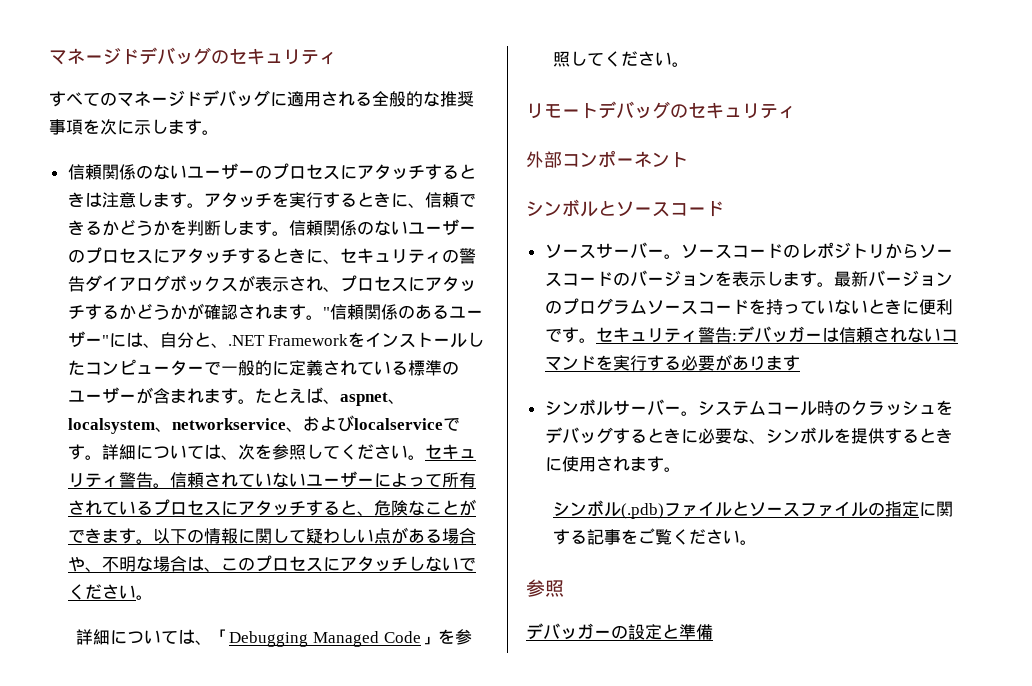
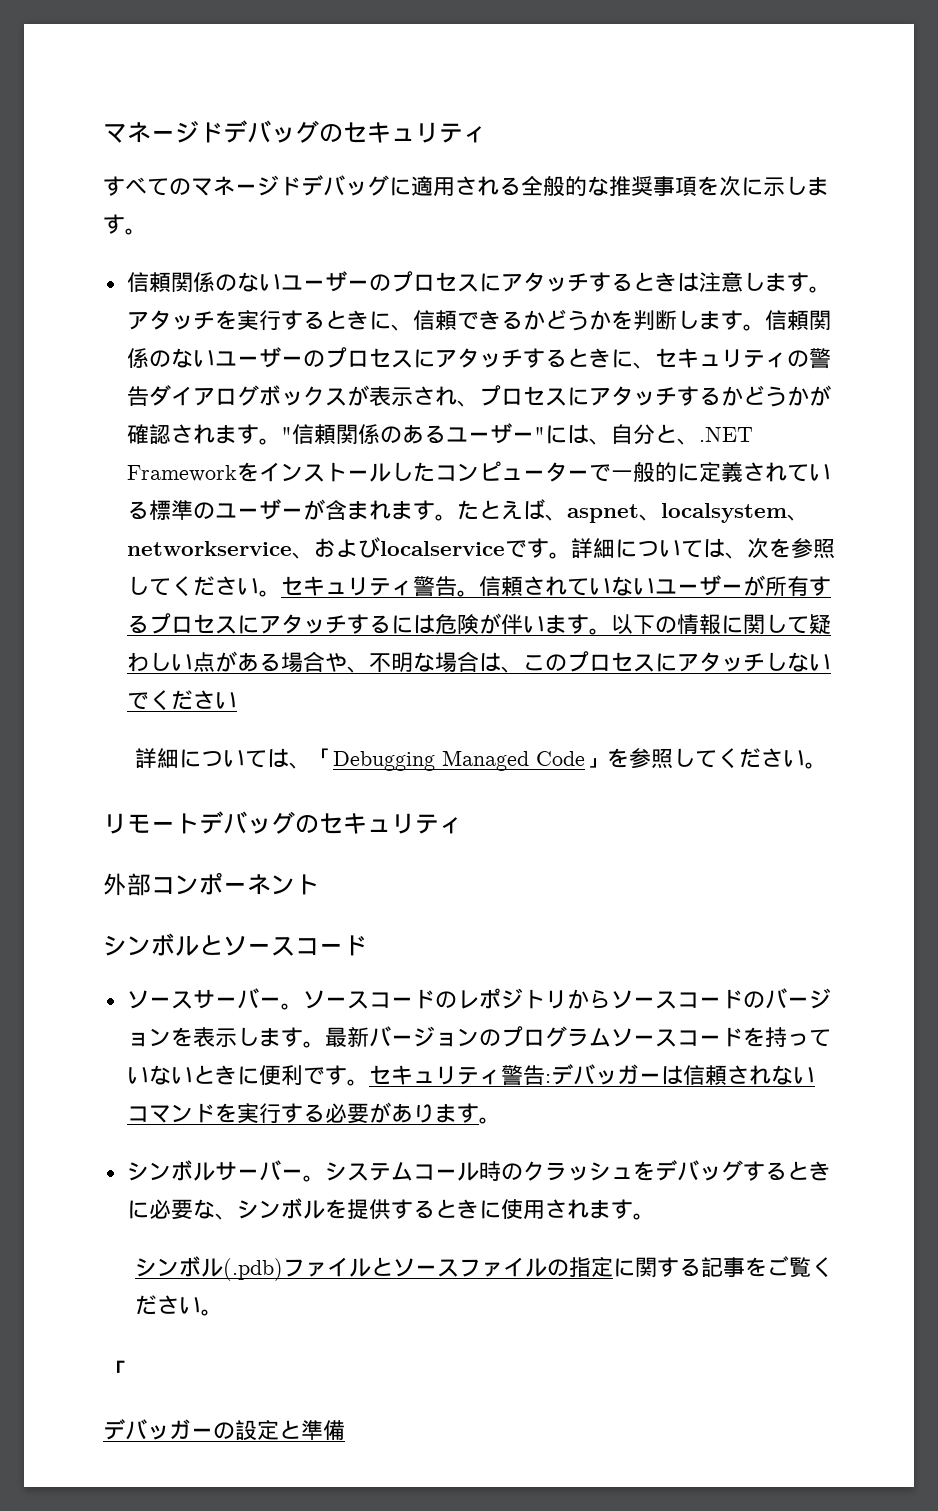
[373,472,476,488] [67,500,136,515] によって所有されてい -> [742,575,831,597] が所有す
[339,499,476,516] [67,528,102,543] と、危険なことができ -> [390,613,545,635] には危険が伴い
[135,595,153,600] 。 -> (237, 700) none
(800, 363) none -> [478,1117,501,1124] 。
[526,579,564,597] 参照 -> [103,1360,131,1383] 「

